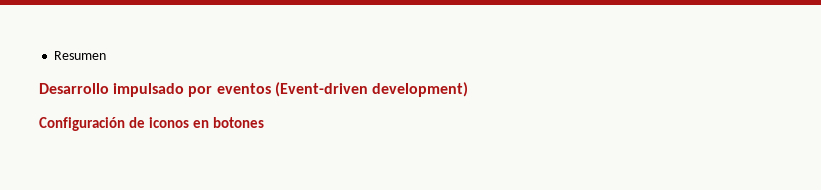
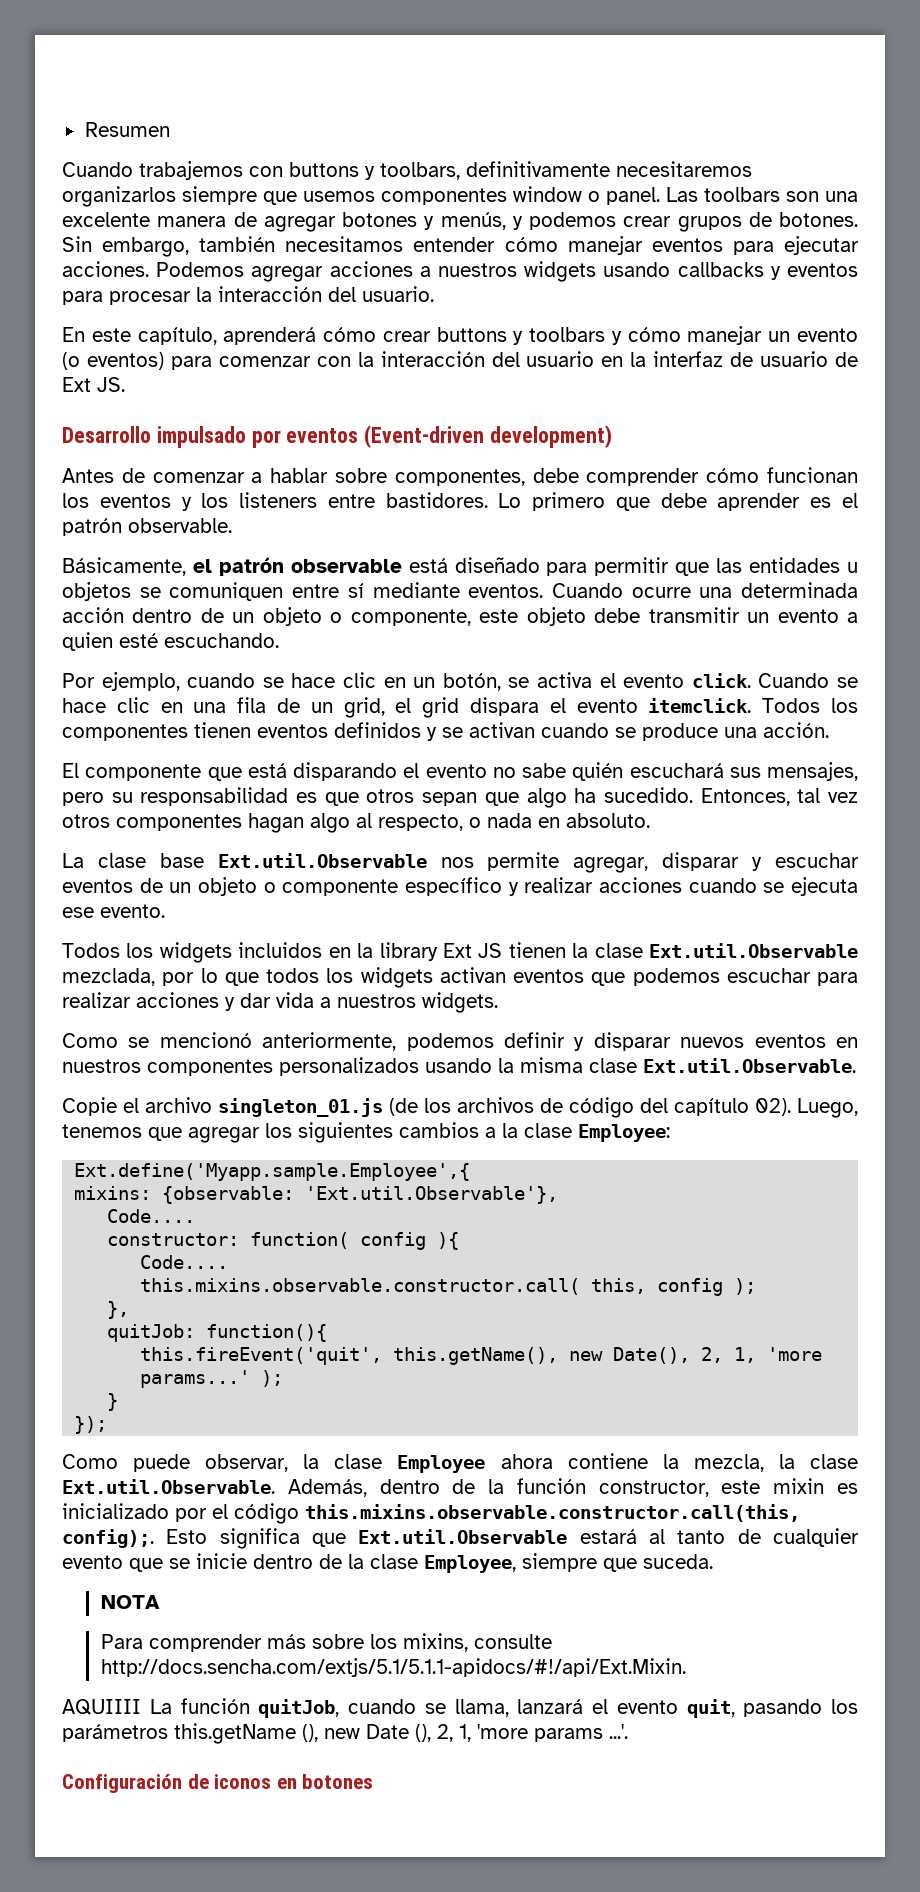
(107, 55) none -> [62,161,752,180] [62,186,858,207] [62,212,858,232] [62,236,859,257] [62,261,859,282] [62,286,434,305] [62,326,858,345] [62,351,859,370] [62,377,125,392] // Cuando trabajemos con buttons y toolbars, definitivamente necesitaremos organizarlos siempre que usemos componentes window o panel. Las toolbars son una excelente manera de agregar botones y menús, y podemos crear grupos de botones. Sin embargo, también necesitamos entender cómo manejar eventos para ejecutar acciones. Podemos agregar acciones a nuestros widgets usando callbacks y eventos para procesar la interacción del usuario. // En este capítulo, aprenderá cómo crear buttons y toolbars y cómo manejar un evento (o eventos) para comenzar con la interacción del usuario en la interfaz de usuario de Ext JS.
(468, 89) none -> [62,467,858,486] [62,492,858,511] [62,518,232,536] [62,557,858,576] [62,582,859,601] [62,607,858,626] [62,632,279,651] [62,672,859,691] [62,697,858,718] [62,722,829,741] [62,762,858,781] [62,787,859,808] [62,813,650,833] [62,852,860,873] [62,877,858,896] [62,904,165,918] [62,942,858,963] [62,967,858,988] [62,992,498,1013] [62,1032,858,1051] [62,1057,856,1076] [62,1097,858,1118] [62,1122,670,1143] [74,1163,471,1181] [74,1186,559,1204] [107,1209,196,1223] [107,1232,460,1250] [140,1255,229,1269] [140,1278,757,1296] [107,1301,130,1319] [107,1324,328,1342] [140,1347,823,1365] [140,1370,284,1388] [107,1393,119,1411] [74,1416,108,1434] [62,1453,858,1473] [62,1478,859,1497] [62,1503,800,1524] [62,1528,860,1549] [62,1553,713,1573] [100,1595,160,1609] [100,1633,552,1652] [100,1658,686,1677] [62,1698,858,1718] [62,1723,628,1744] // Antes de comenzar a hablar sobre componentes, debe comprender cómo funcionan los eventos y los listeners entre bastidores. Lo primero que debe aprender es el patrón observable. // Básicamente, el patrón observable está diseñado para permitir que las entidades u objetos se comuniquen entre sí mediante eventos. Cuando ocurre una determinada acción dentro de un objeto o componente, este objeto debe transmitir un evento a quien esté escuchando. // Por ejemplo, cuando se hace clic en un botón, se activa el evento click. Cuando se hace clic en una fila de un grid, el grid dispara el evento itemclick. Todos los componentes tienen eventos definidos y se activan cuando se produce una acción. // El componente que está disparando el evento no sabe quién escuchará sus mensajes, pero su responsabilidad es que otros sepan que algo ha sucedido. Entonces, tal vez otros componentes hagan algo al respecto, o nada en absoluto. // La clase base Ext.util.Observable nos permite agregar, disparar y escuchar eventos de un objeto o componente específico y realizar acciones cuando se ejecuta ese evento. // Todos los widgets incluidos en la library Ext JS tienen la clase Ext.util.Observable mezclada, por lo que todos los widgets activan eventos que podemos escuchar para realizar acciones y dar vida a nuestros widgets. // Como se mencionó anteriormente, podemos definir y disparar nuevos eventos en nuestros componentes personalizados usando la misma clase Ext.util.Observable. // Copie el archivo singleton_01.js (de los archivos de código del capítulo 02). Luego, tenemos que agregar los siguientes cambios a la clase Employee: // Ext.define('Myapp.sample.Employee',{ // mixins: {observable: 'Ext.util.Observable'}, // Code.... // constructor: function( config ){ // Code.... // this.mixins.observable.constructor.call( this, config ); // }, // quitJob: function(){ // this.fireEvent('quit', this.getName(), new Date(), 2, 1, 'more params...' ); // } // }); // Como puede observar, la clase Employee ahora contiene la mezcla, la clase Ext.util.Observable. Además, dentro de la función constructor, este mixin es inicializado por el código this.mixins.observable.constructor.call(this, config);. Esto significa que Ext.util.Observable estará al tanto de cualquier evento que se inicie dentro de la clase Employee, siempre que suceda. // NOTA // Para comprender más sobre los mixins, consulte http://docs.sencha.com/extjs/5.1/5.1.1-apidocs/#!/api/Ext.Mixin. // AQUIIII La función quitJob, cuando se llama, lanzará el evento quit, pasando los parámetros this.getName (), new Date (), 2, 1, 'more params ...'.

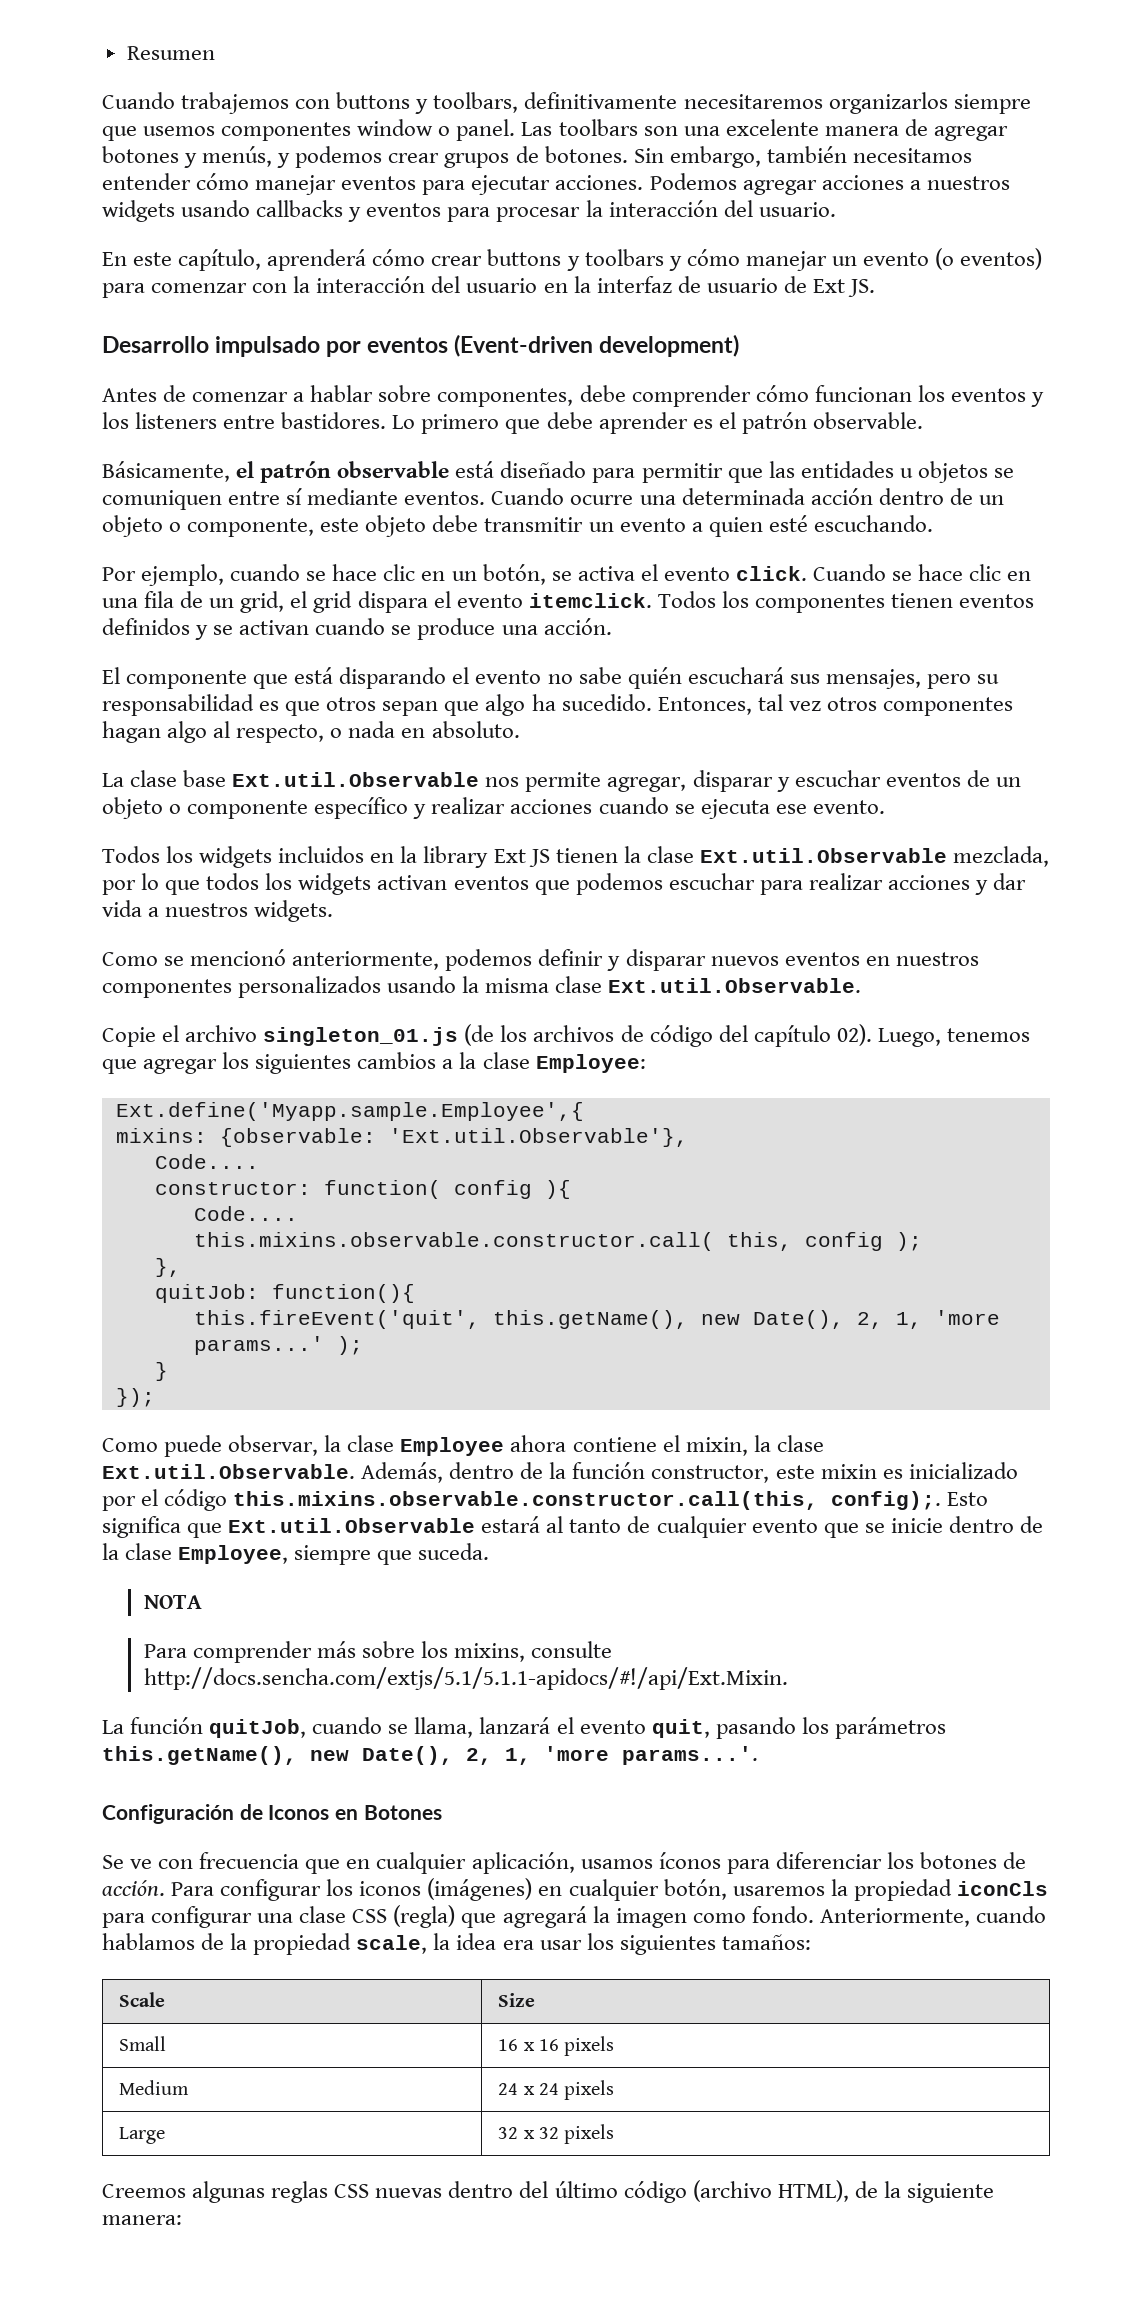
[662,1454,764,1472] la mezcla, -> [662,1435,748,1456] el mixin,
[62,1699,141,1715] AQUIIII -> (788, 1678) none
[174,1723,628,1744] this.getName (), new Date (), 2, 1, 'more params ...'. -> [102,1746,758,1765] this.getName(), new Date(), 2, 1, 'more params...'.
[214,1774,374,1789] iconos en botones -> [268,1805,442,1820] [102,1852,1027,1874] [102,1878,1048,1901] [102,1905,1046,1928] [102,1933,811,1955] [119,1992,166,2007] [498,1993,536,2007] [119,2036,167,2051] [498,2036,615,2056] [119,2080,190,2095] [498,2080,615,2100] [119,2127,166,2144] [498,2124,615,2144] [102,2180,994,2203] [102,2215,182,2225] Iconos en Botones // Se ve con frecuencia que en cualquier aplicación, usamos íconos para diferenciar los botones de acción. Para configurar los iconos (imágenes) en cualquier botón, usaremos la propiedad iconCls para configurar una clase CSS (regla) que agregará la imagen como fondo. Anteriormente, cuando hablamos de la propiedad scale, la idea era usar los siguientes tamaños: // Scale | Size // Small | 16 x 16 pixels // Medium | 24 x 24 pixels // Large | 32 x 32 pixels // Creemos algunas reglas CSS nuevas dentro del último código (archivo HTML), de la siguiente manera:

